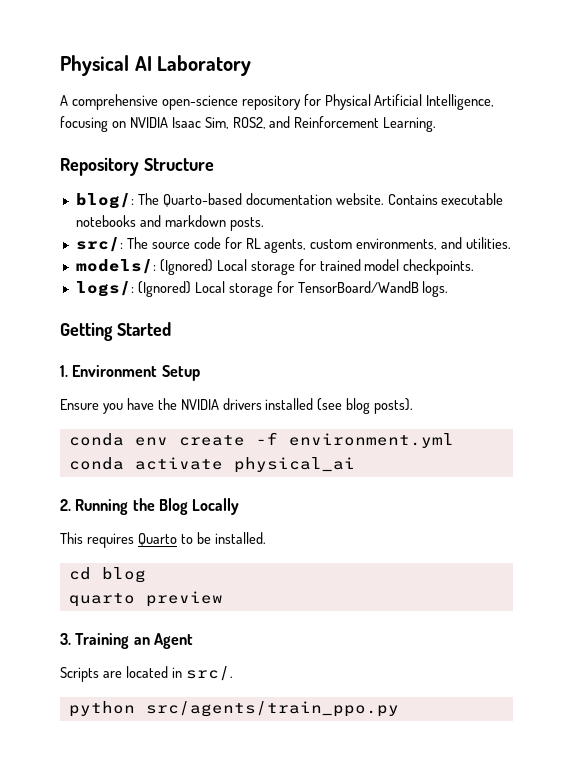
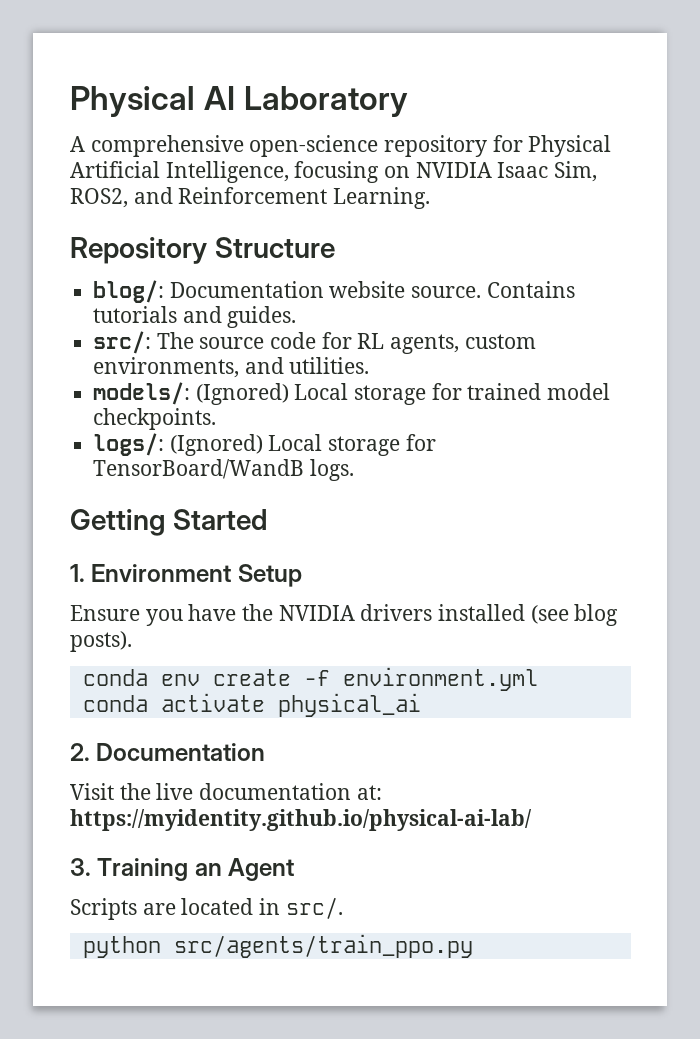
[137,193,504,207] [75,215,264,231] The Quarto-based documentation website. Contains executable notebooks and markdown posts. -> [169,281,575,298] [93,306,297,328] Documentation website source. Contains tutorials and guides.
[75,498,240,515] [60,532,266,548] [68,567,146,583] [68,591,223,607] Running the Blog Locally // This requires Quarto to be installed. // cd blog // quarto preview -> [96,743,266,761] [70,783,382,800] [70,809,532,831] Documentation // Visit the live documentation at: https://myidentity.github.io/physical-ai-lab/

